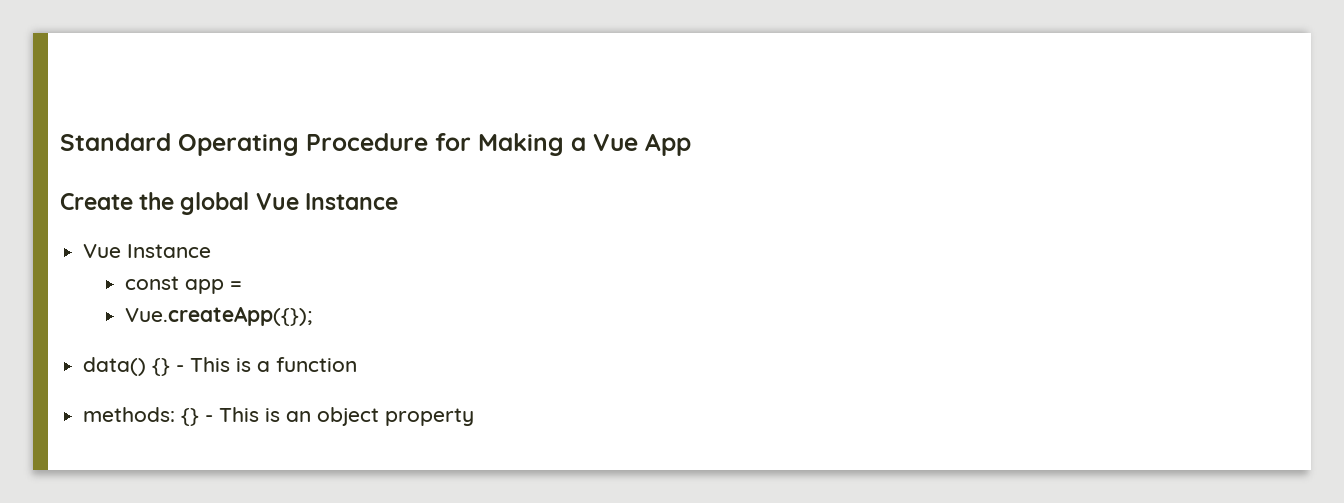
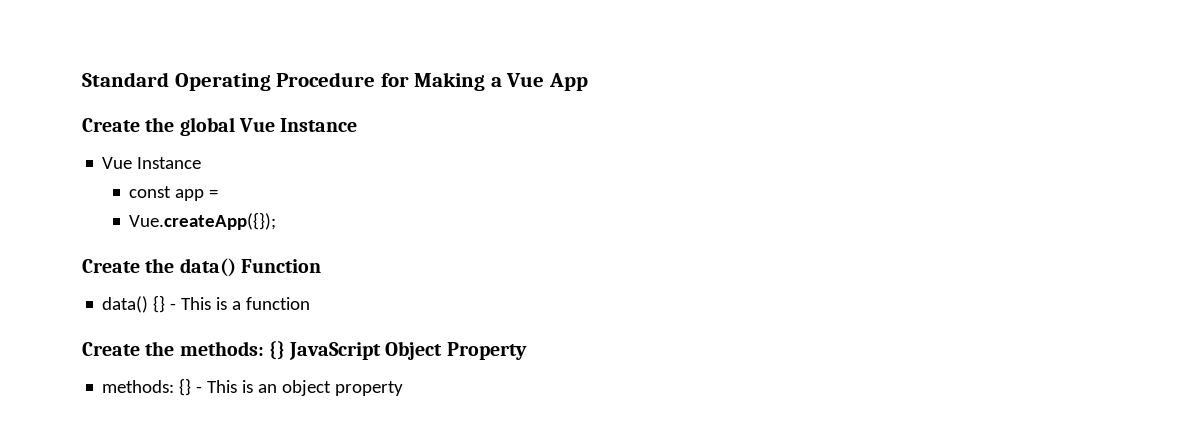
(312, 316) none -> [82,258,321,277] // Create the data() Function
(358, 364) none -> [82,341,527,360] // Create the methods: {} JavaScript Object Property

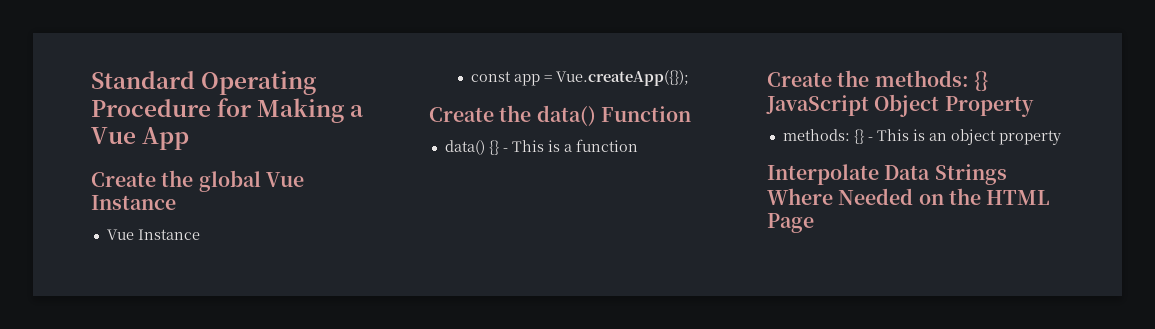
(219, 193) // -> (552, 78) none
(404, 388) none -> [767,164,1007,185] [767,188,1051,205] [767,213,814,233] // Interpolate Data Strings Where Needed on the HTML Page

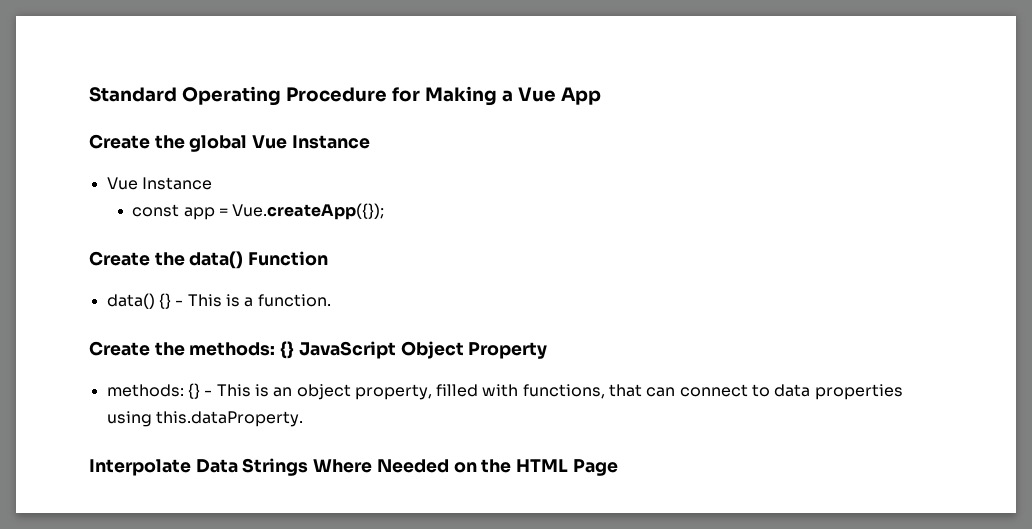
[575,139,638,152] function -> [257,294,331,307] function.
[998,130,1061,145] property -> [354,384,903,400] [106,411,303,427] property, filled with functions, that can connect to data properties using this.dataProperty.

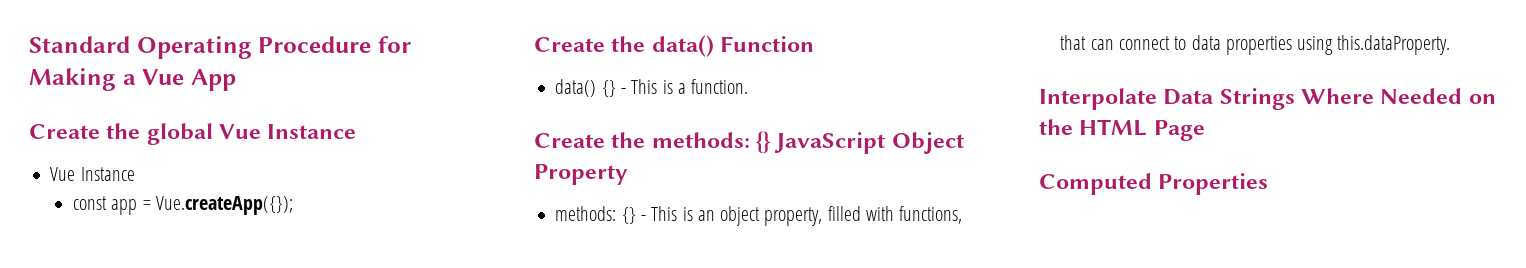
(618, 467) none -> [1039,173,1269,195] // Computed Properties

